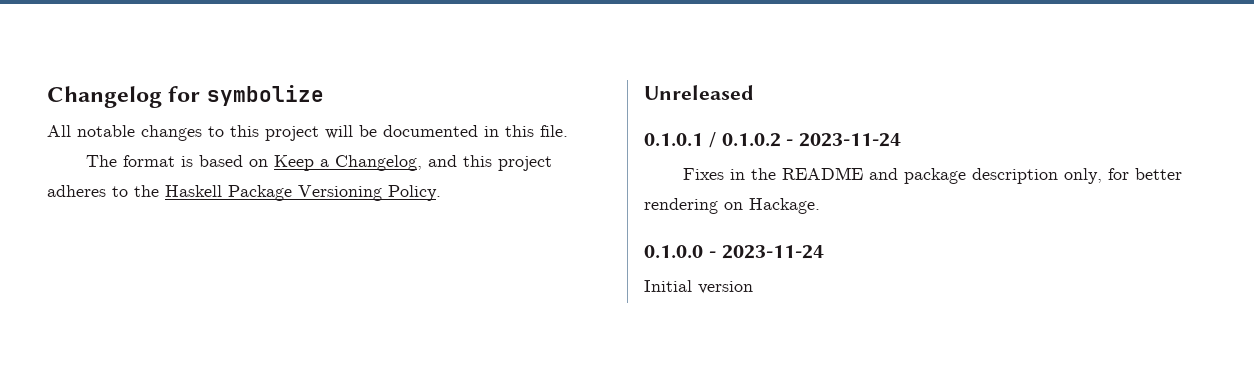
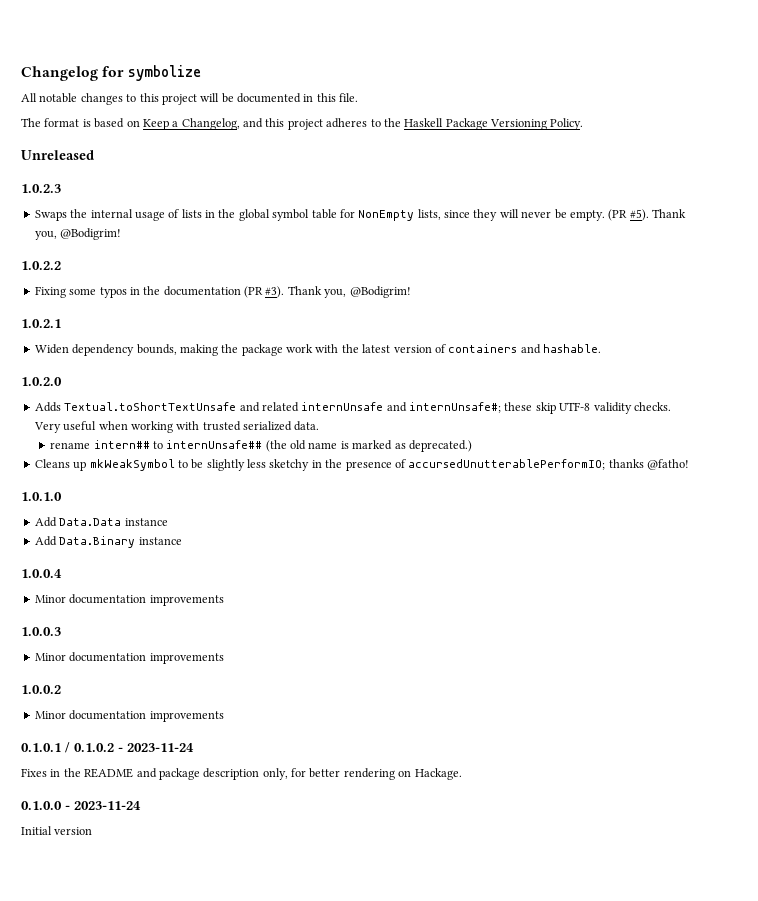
(754, 92) none -> [21,184,61,193] [34,209,686,221] [34,228,122,240] [21,261,61,270] [34,286,411,298] [21,319,61,328] [34,344,601,356] [21,377,62,386] [34,402,671,414] [33,421,320,433] [50,440,472,452] [34,459,689,471] [21,492,62,501] [34,517,168,527] [34,536,182,548] [21,569,62,578] [34,594,224,606] [21,627,61,636] [34,652,224,664] [21,685,61,694] [34,710,224,722] // 1.0.2.3 // Swaps the internal usage of lists in the global symbol table for NonEmpty lists, since they will never be empty. (PR #5). Thank you, @Bodigrim! // 1.0.2.2 // Fixing some typos in the documentation (PR #3). Thank you, @Bodigrim! // 1.0.2.1 // Widen dependency bounds, making the package work with the latest version of containers and hashable. // 1.0.2.0 // Adds Textual.toShortTextUnsafe and related internUnsafe and internUnsafe#; these skip UTF-8 validity checks. Very useful when working with trusted serialized data. // rename intern## to internUnsafe## (the old name is marked as deprecated.) // Cleans up mkWeakSymbol to be slightly less sketchy in the presence of accursedUnutterablePerformIO; thanks @fatho! // 1.0.1.0 // Add Data.Data instance // Add Data.Binary instance // 1.0.0.4 // Minor documentation improvements // 1.0.0.3 // Minor documentation improvements // 1.0.0.2 // Minor documentation improvements

